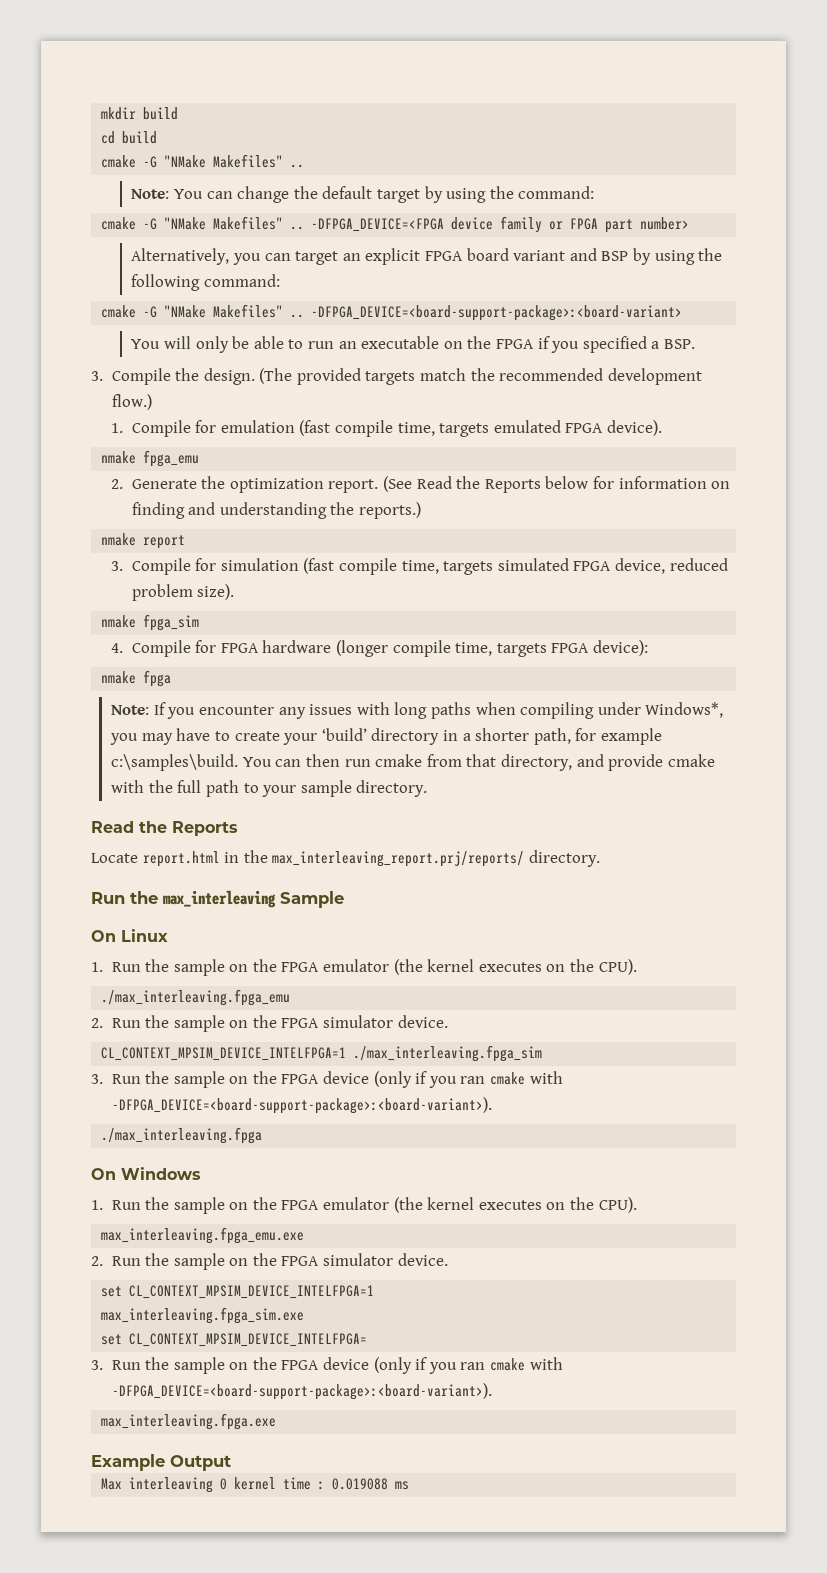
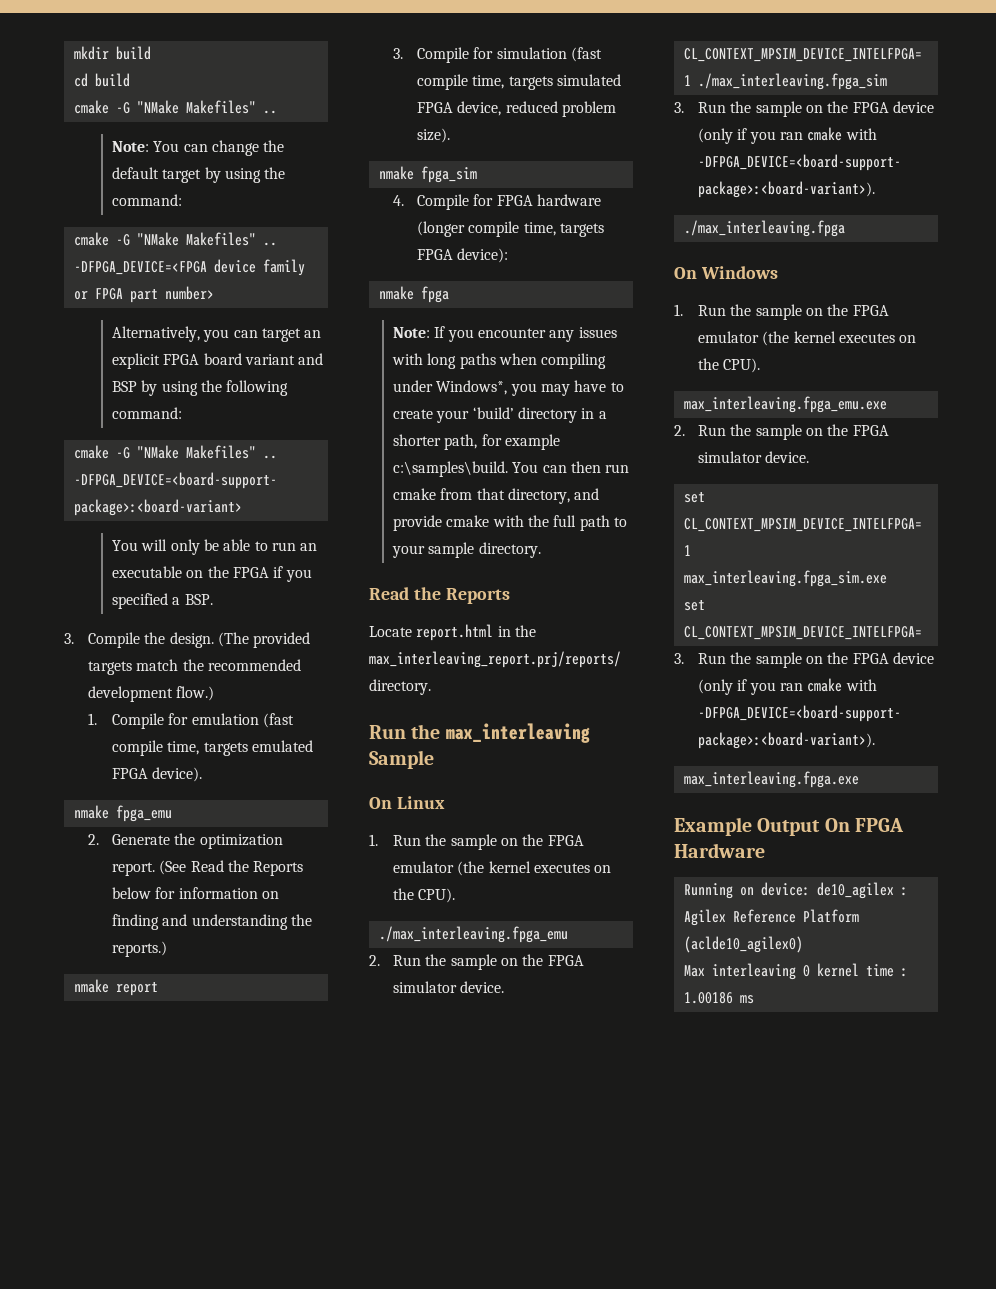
(231, 1463) none -> [824,818,905,832] [674,843,765,858] [683,882,908,899] [683,909,859,926] [683,936,803,953] On FPGA Hardware // Running on device: de10_agilex : Agilex Reference Platform (aclde10_agilex0)
[332,1478,389,1490] 0.019088 -> [683,992,733,1004] 1.00186

